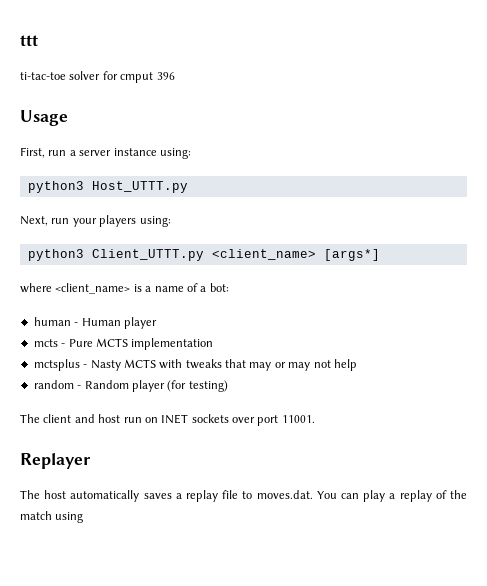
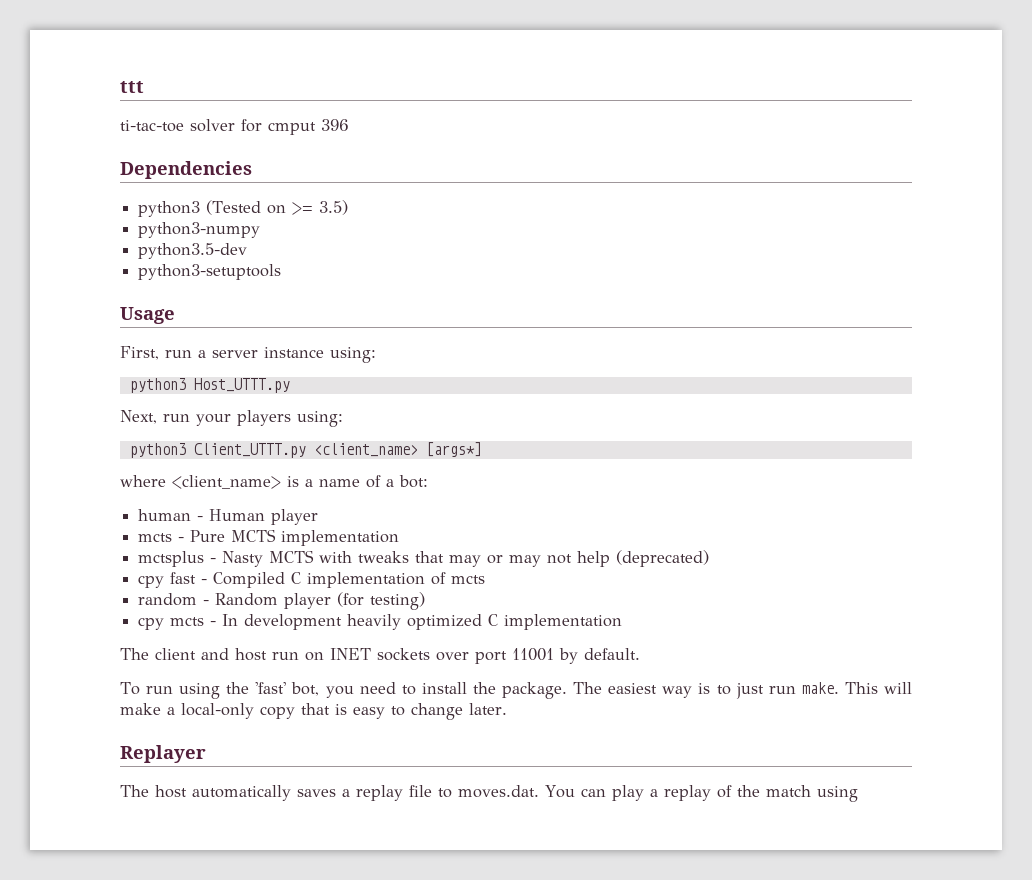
(175, 76) none -> [120,161,252,179] [138,200,349,217] [138,222,261,238] [138,243,248,259] [138,264,282,280] // Dependencies // python3 (Tested on >= 3.5) // python3-numpy // python3.5-dev // python3-setuptools
(357, 365) none -> [616,550,710,567] [138,572,486,588] (deprecated) // cpy fast - Compiled C implementation of mcts
(228, 386) none -> [138,614,623,630] // cpy mcts - In development heavily optimized C implementation
[281,415,315,423] 11001. -> [512,648,640,664] [120,682,912,699] [120,703,507,720] 11001 by default. // To run using the 'fast' bot, you need to install the package. The easiest way is to just run make. This will make a local-only copy that is easy to change later.

